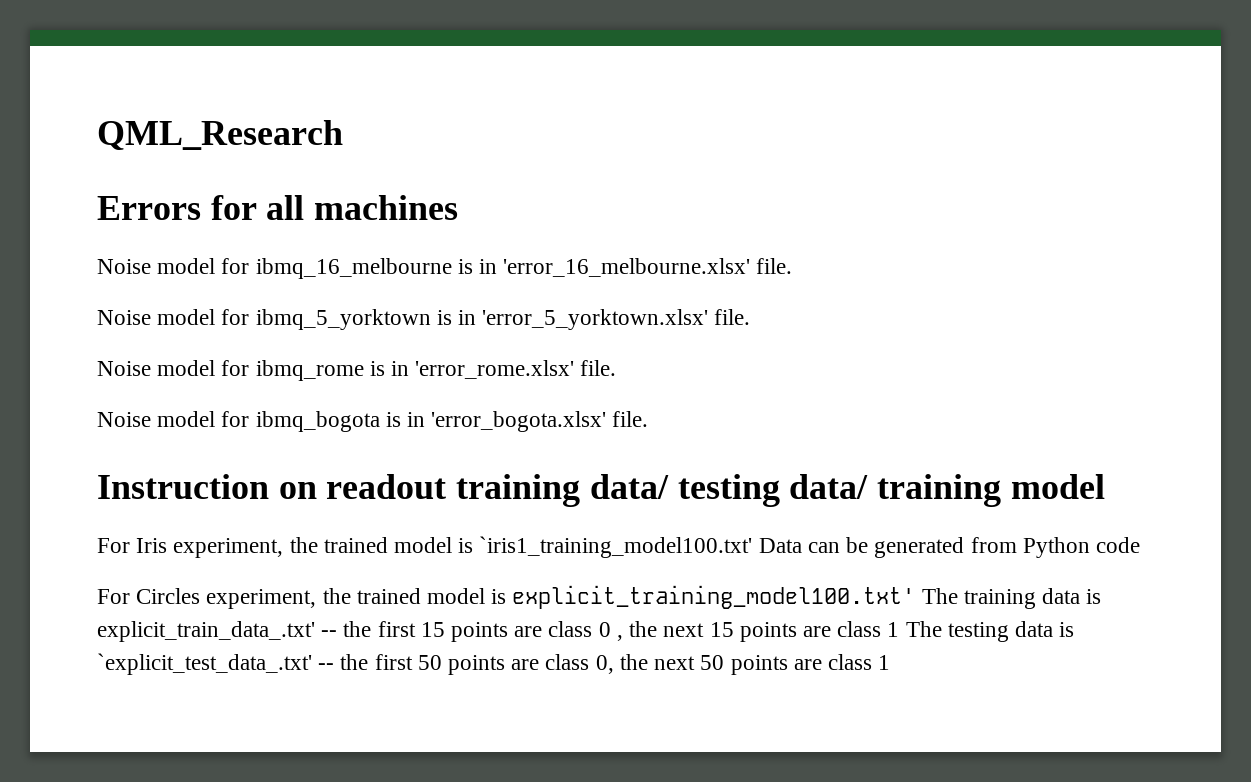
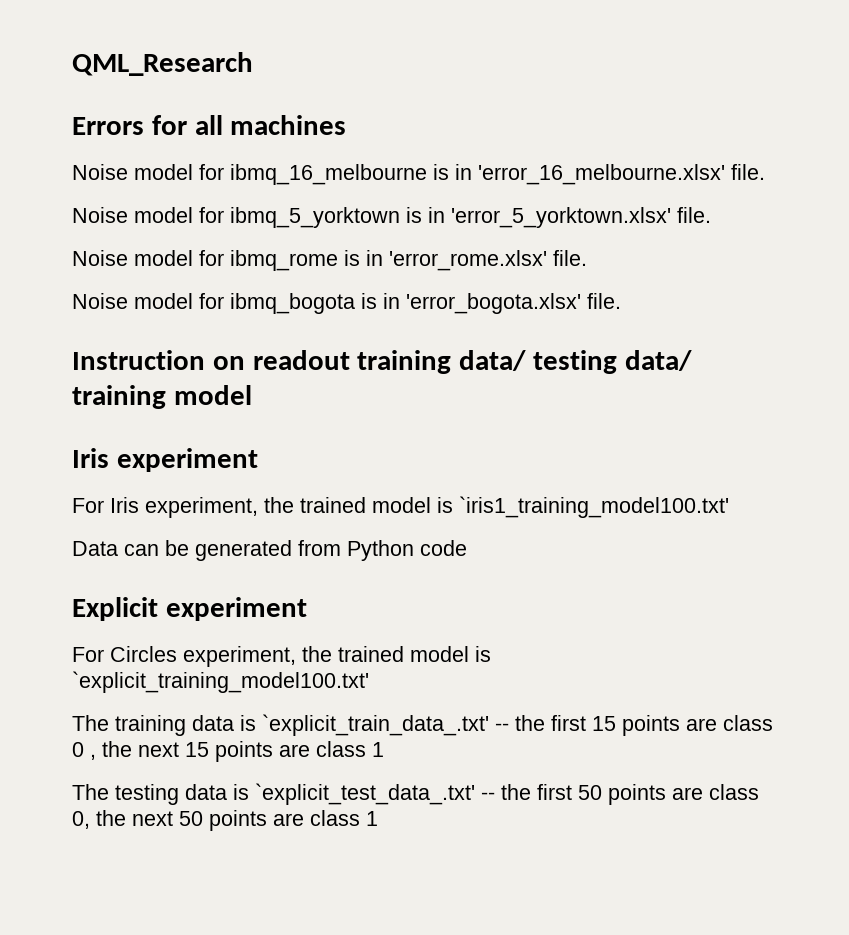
(1105, 486) none -> [72,448,258,472] // Iris experiment
(753, 547) none -> (729, 507) //
(1140, 545) none -> [72,597,307,621] // Explicit experiment
[512,585,916,609] explicit_training_model100.txt' -> [72,671,369,693] `explicit_training_model100.txt' //
[97,621,315,642] explicit_train_data_.txt' -> [262,714,489,736] `explicit_train_data_.txt'
(900, 629) none -> (384, 749) //

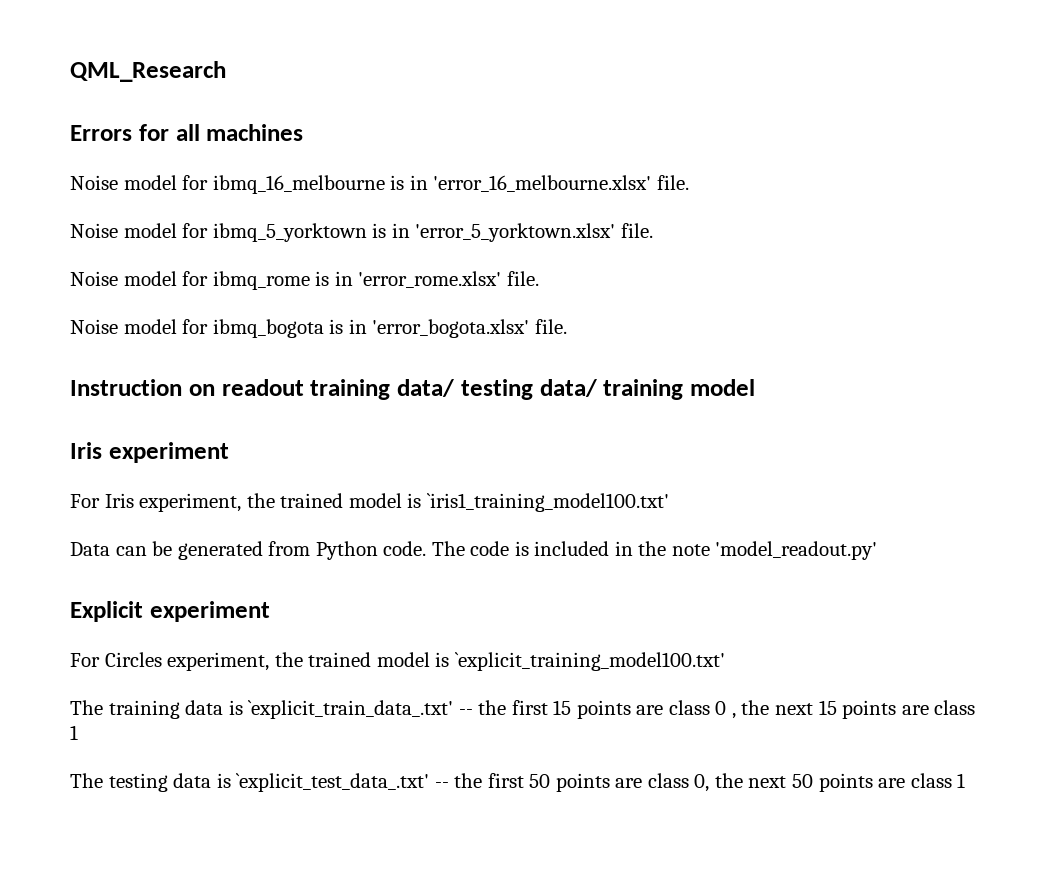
(414, 550) none -> [383,541,465,556] code. The
(467, 548) none -> [514,541,878,560] is included in the note 'model_readout.py'

